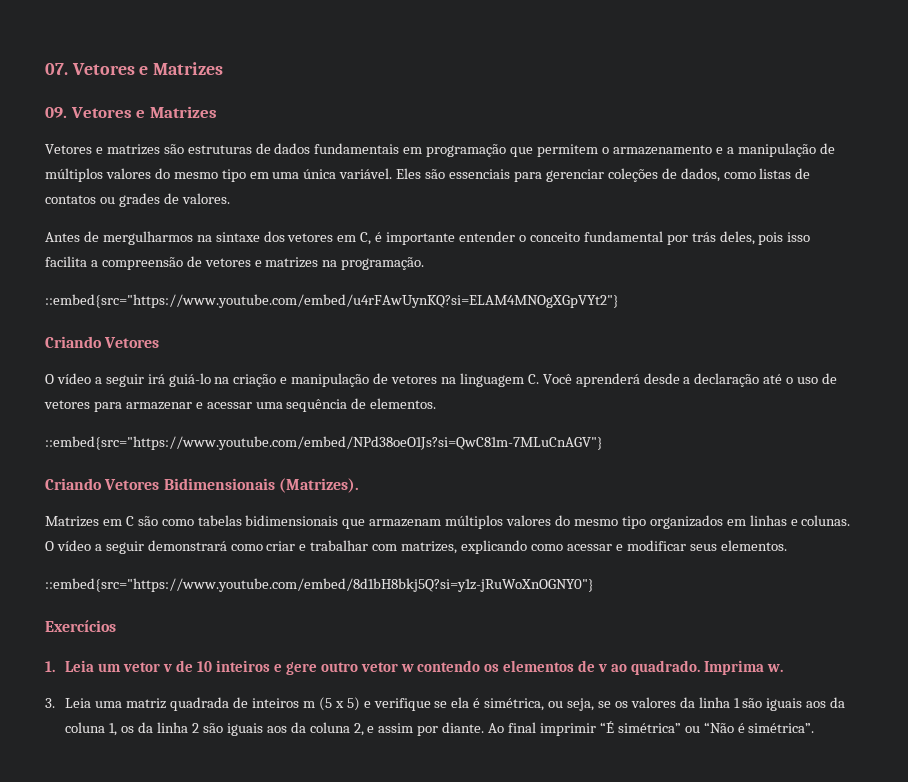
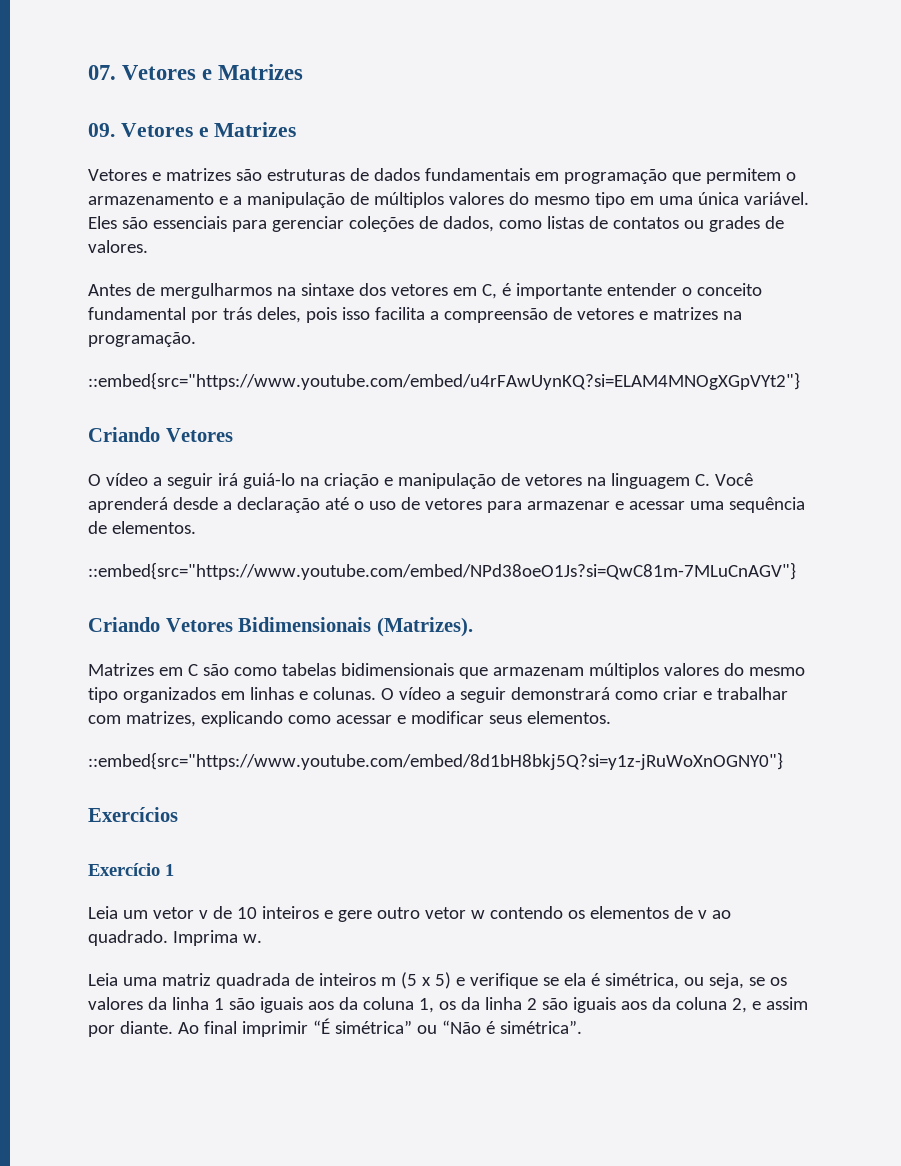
[45,661,55,672] 1. -> [88,863,174,876] Exercício 1 //
[45,698,55,708] 3. -> (262, 938) none

